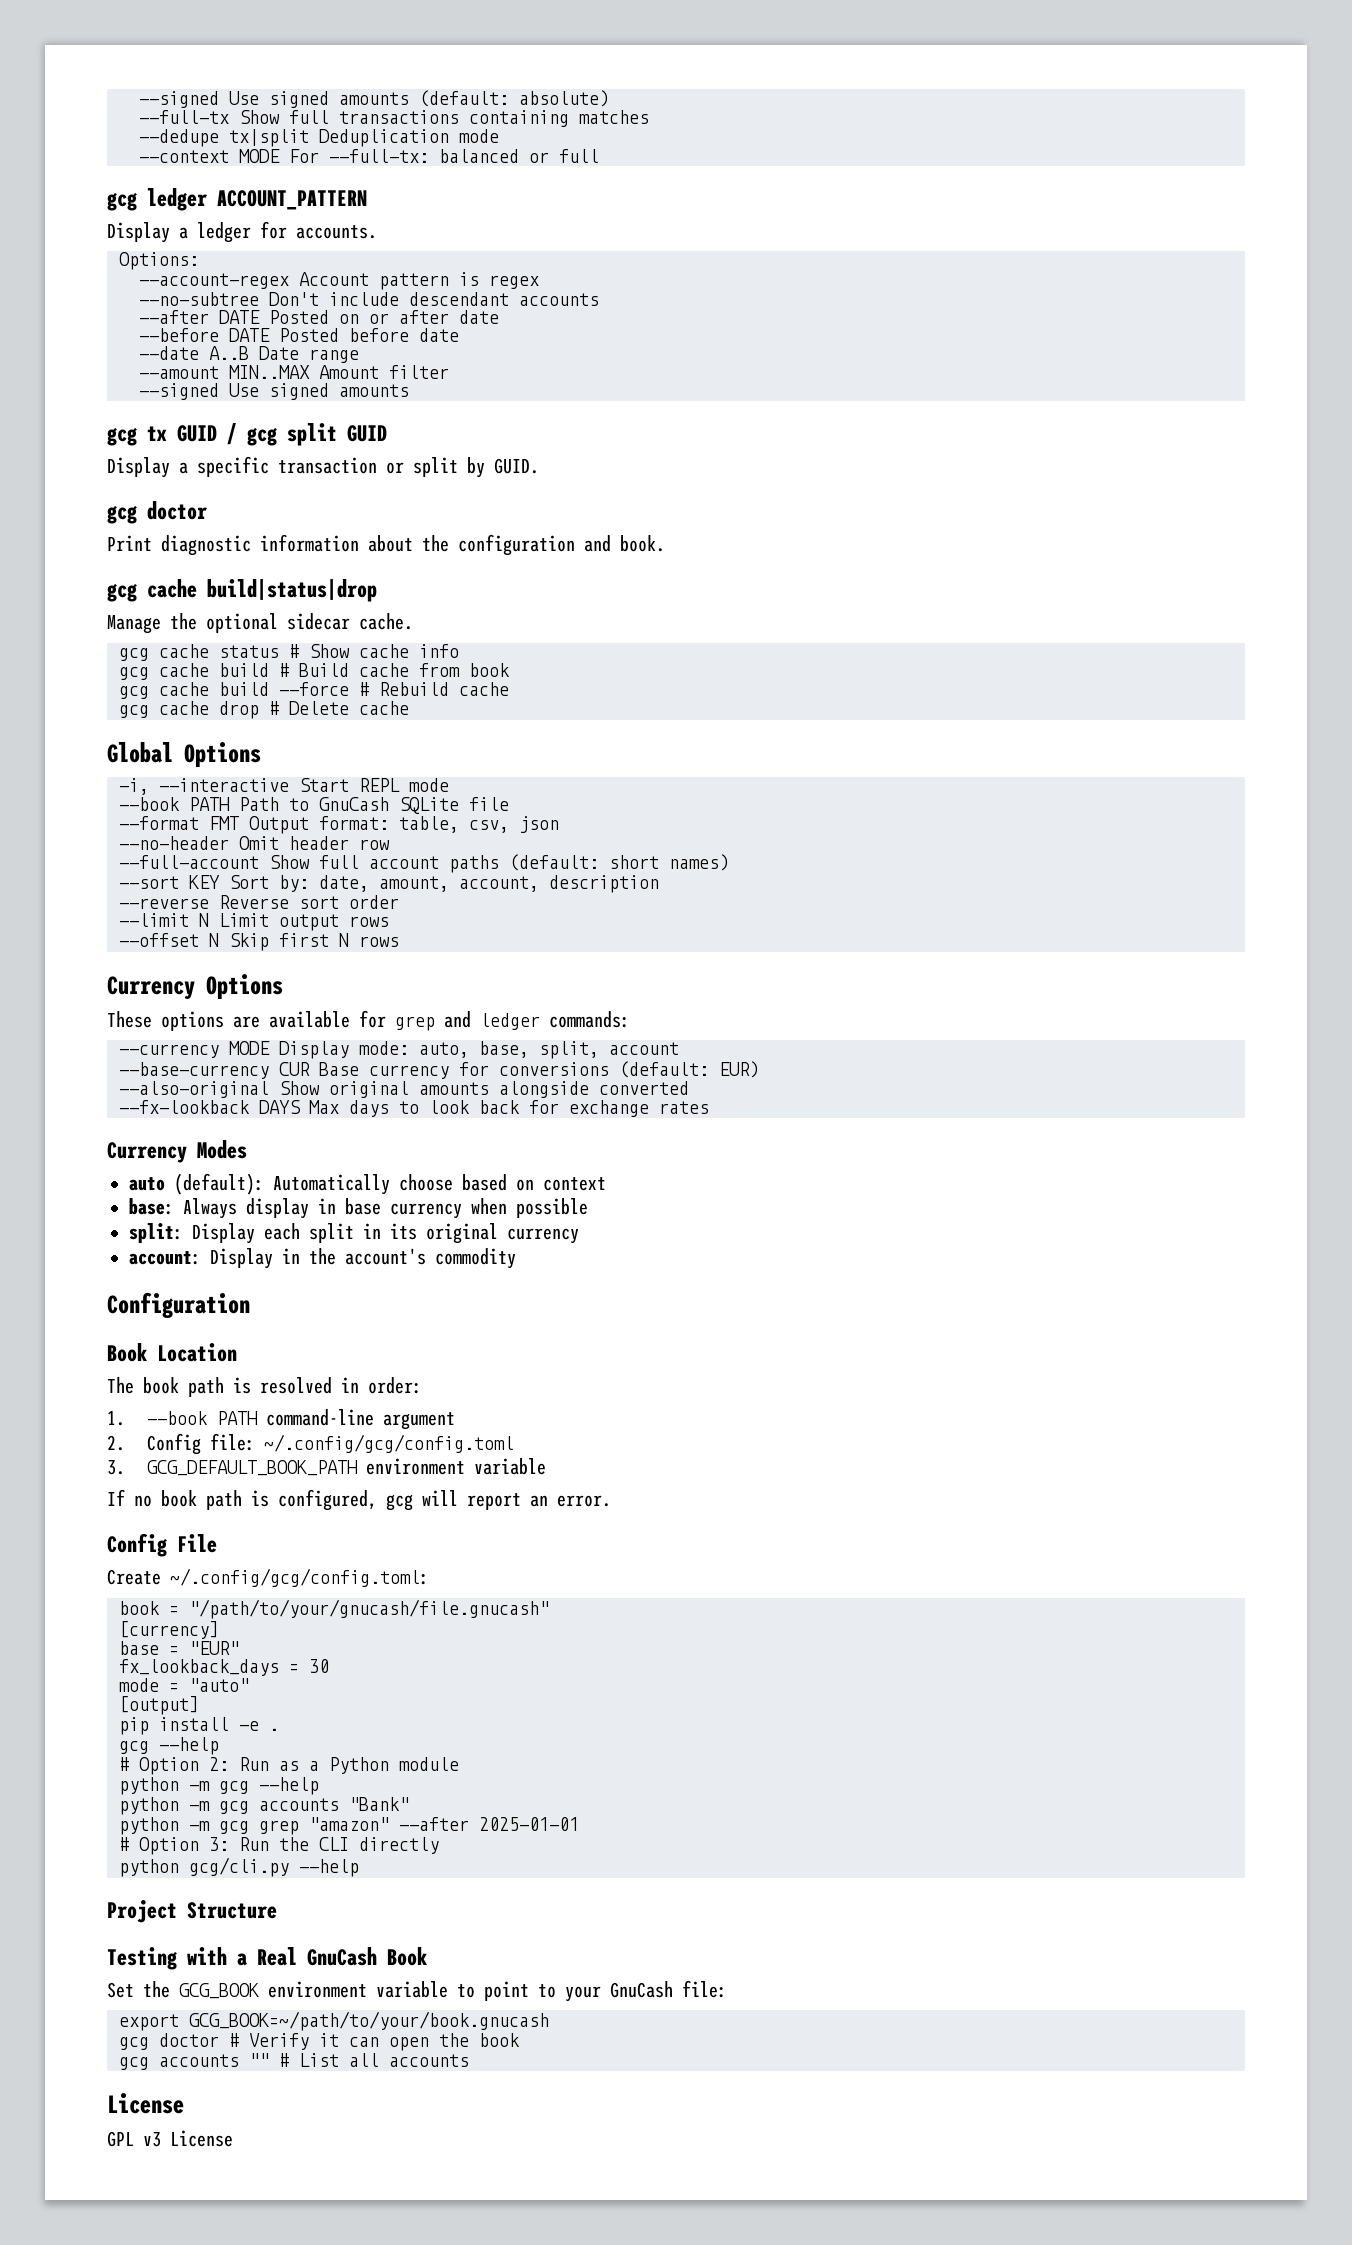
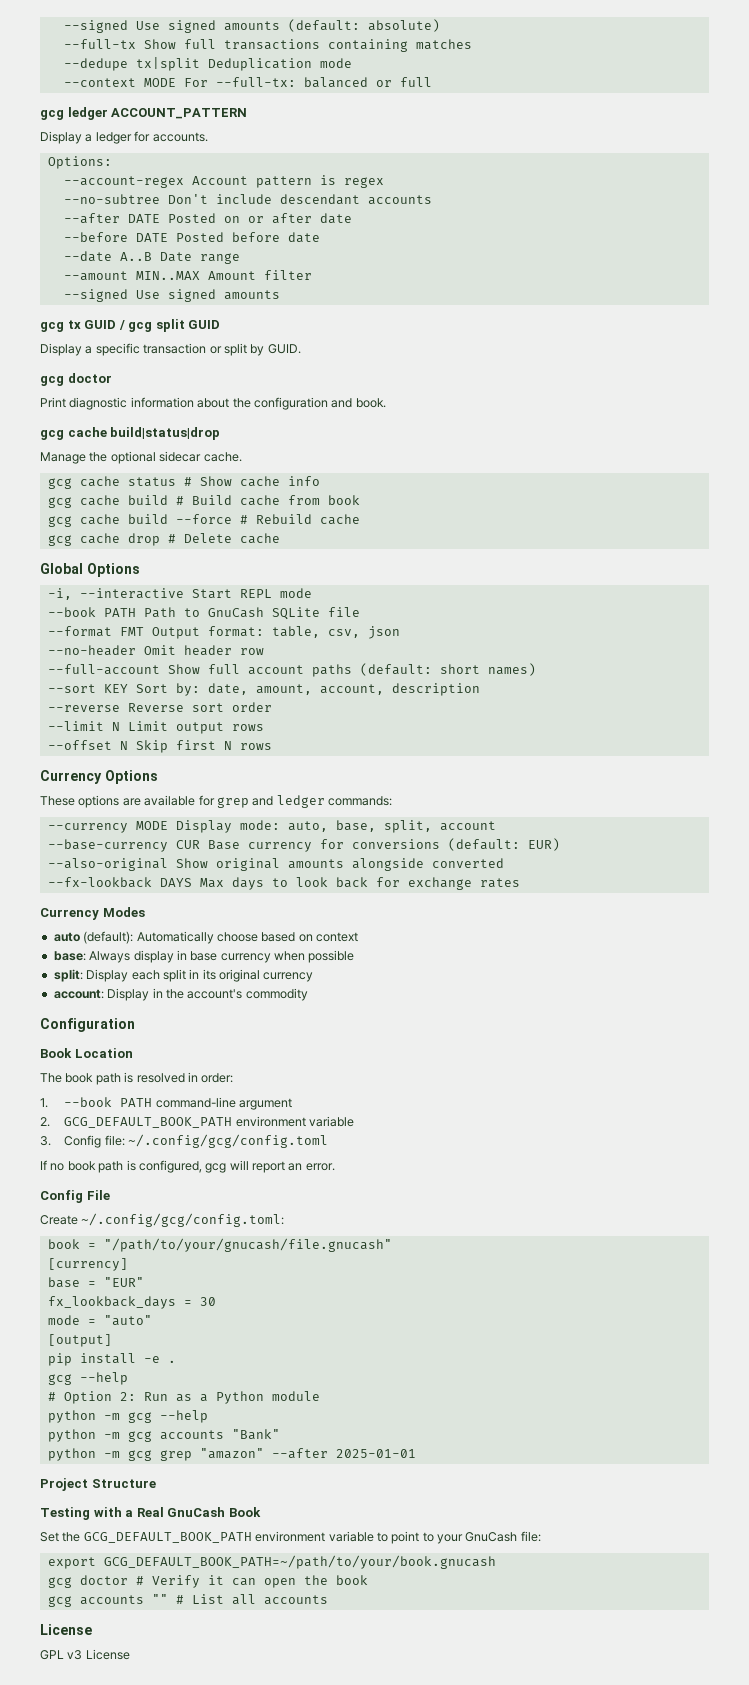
(125, 1443) none -> [64,1116,355,1128] [40,1136,51,1146] GCG_DEFAULT_BOOK_PATH environment variable // 3.
[107,1458,546,1476] // 3. GCG_DEFAULT_BOOK_PATH environment variable -> (329, 1141) none
[119,1837,439,1855] [119,1857,359,1877] // # Option 3: Run the CLI directly // python gcg/cli.py --help -> (416, 1453) none
[179,1983,259,1999] GCG_BOOK -> [83,1532,252,1543] GCG_DEFAULT_BOOK_PATH
[189,2011,549,2031] GCG_BOOK=~/path/to/your/book.gnucash -> [103,1555,496,1569] GCG_DEFAULT_BOOK_PATH=~/path/to/your/book.gnucash

